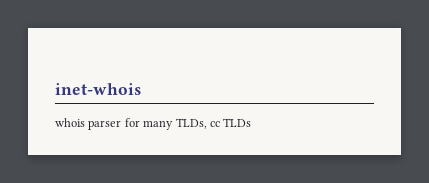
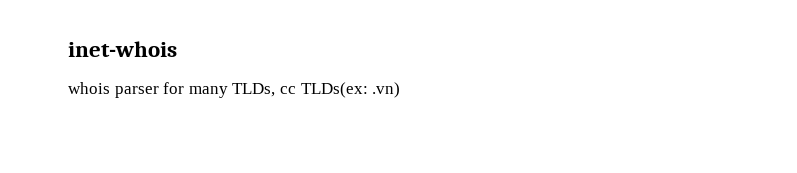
[223,118,252,127] TLDs -> [300,82,401,98] TLDs(ex: .vn)

